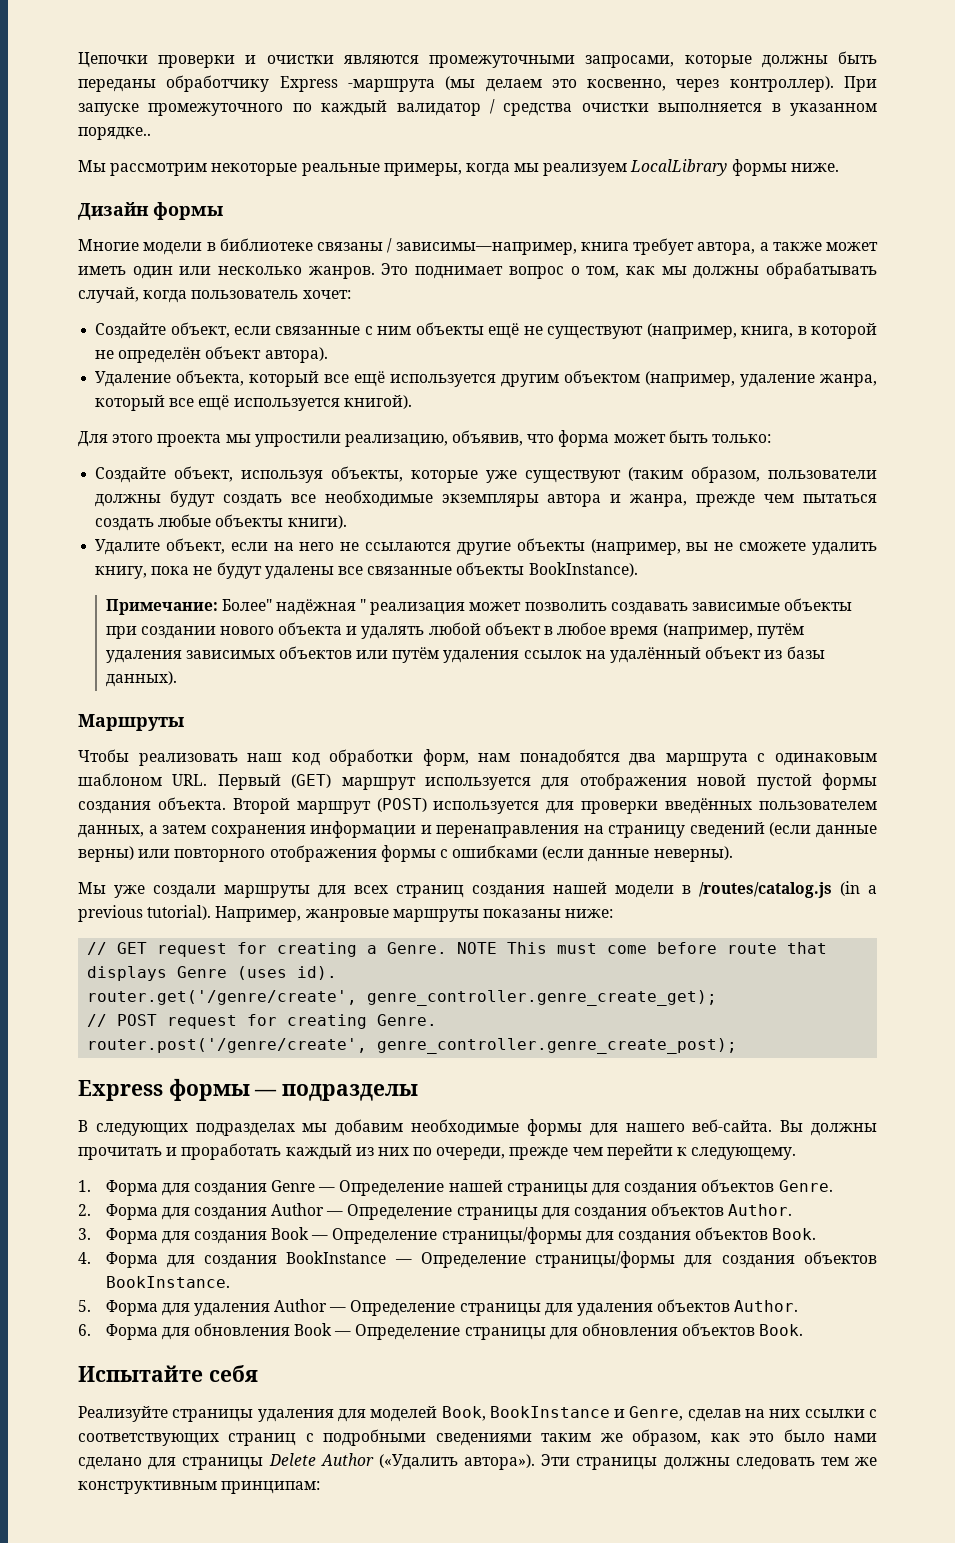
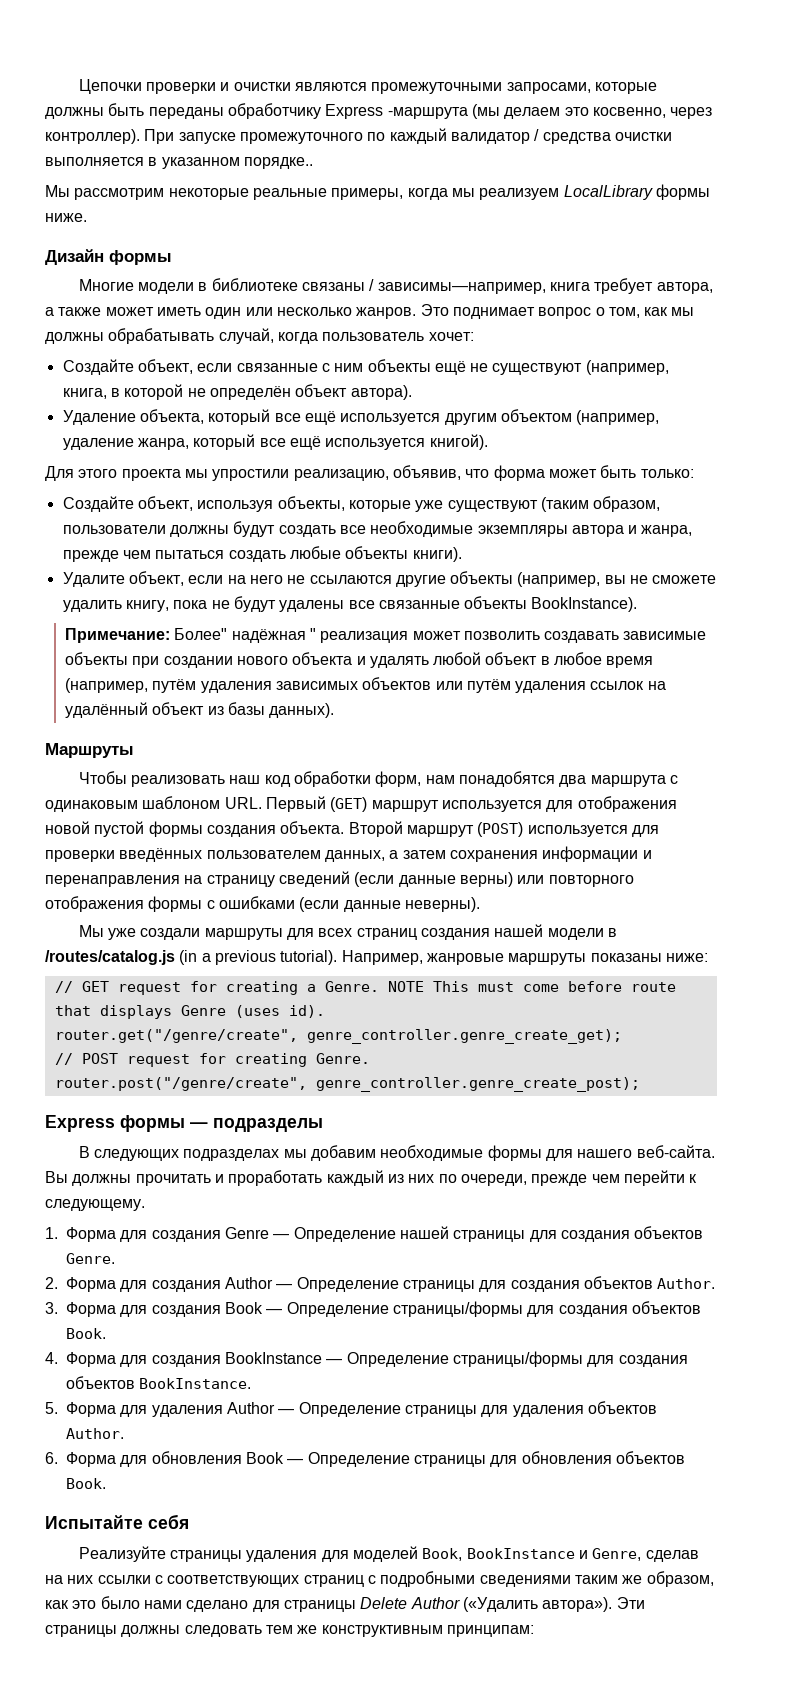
[87,990,358,1005] router.get('/genre/create', -> [54,1029,298,1043] router.get("/genre/create",
[87,1038,368,1053] router.post('/genre/create', -> [54,1077,307,1091] router.post("/genre/create",

